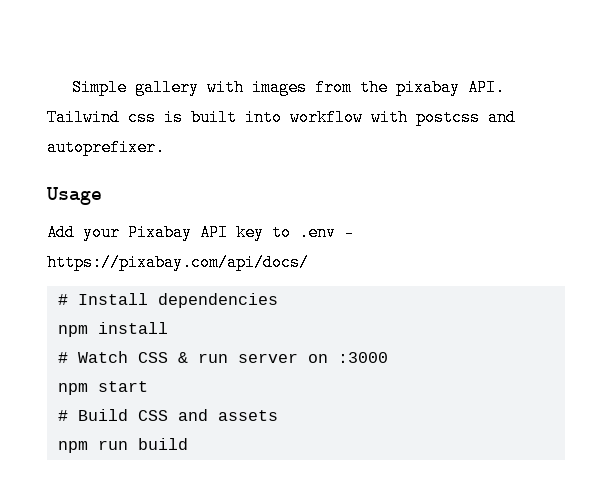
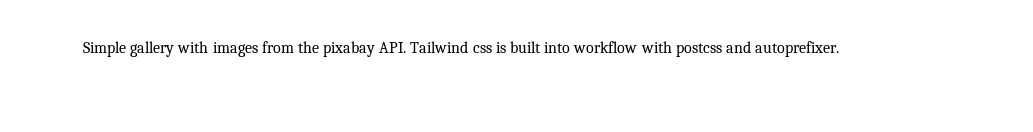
[46,187,102,205] [47,224,354,241] [47,254,309,271] [57,293,278,308] [57,322,168,337] [57,351,388,363] [57,381,148,395] [57,409,278,421] [57,438,188,453] // Usage // Add your Pixabay API key to .env - https://pixabay.com/api/docs/ // # Install dependencies // npm install // # Watch CSS & run server on :3000 // npm start // # Build CSS and assets // npm run build -> (840, 49) none

